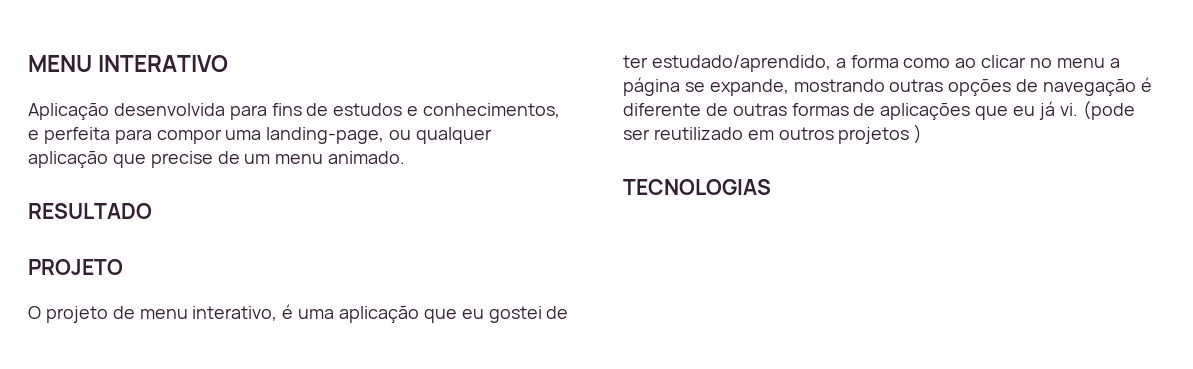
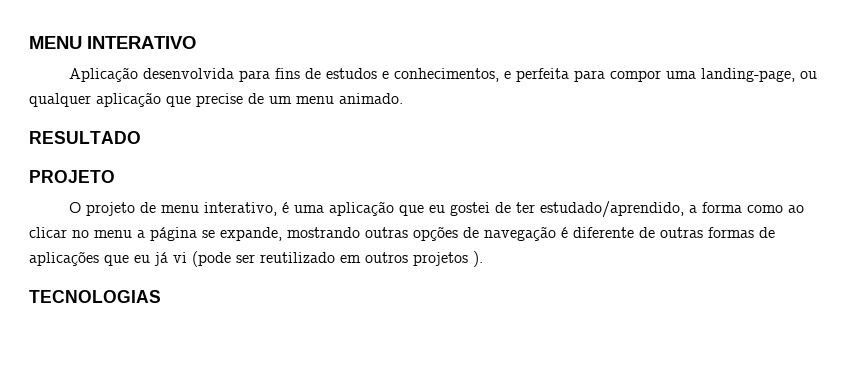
[1059,103,1078,116] vi. -> [173,252,187,263] vi
[914,124,923,144] ) -> [473,251,483,267] ).

